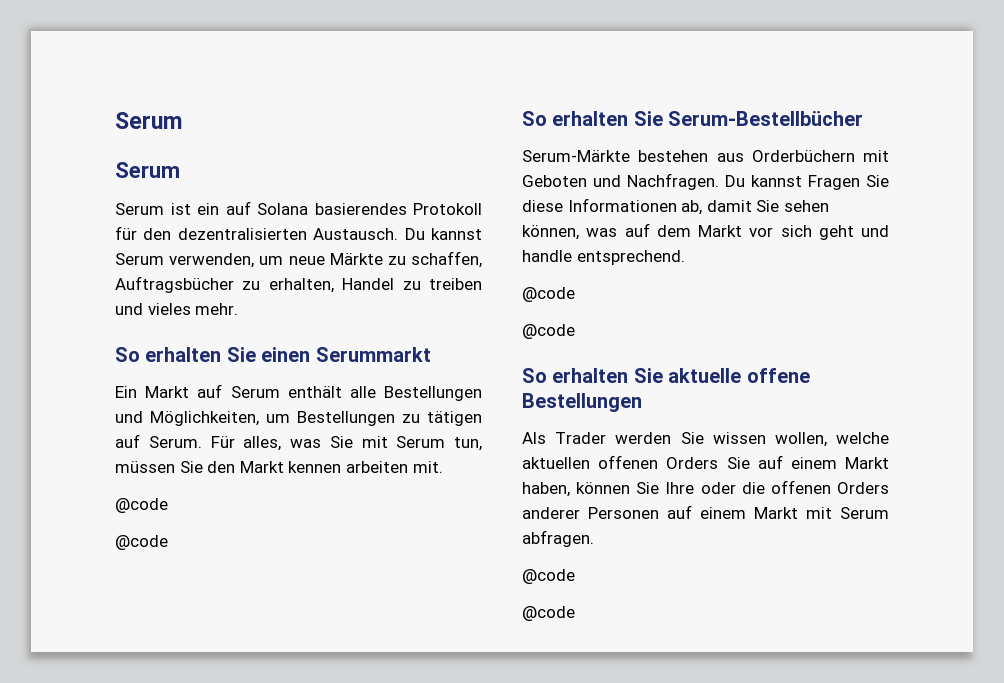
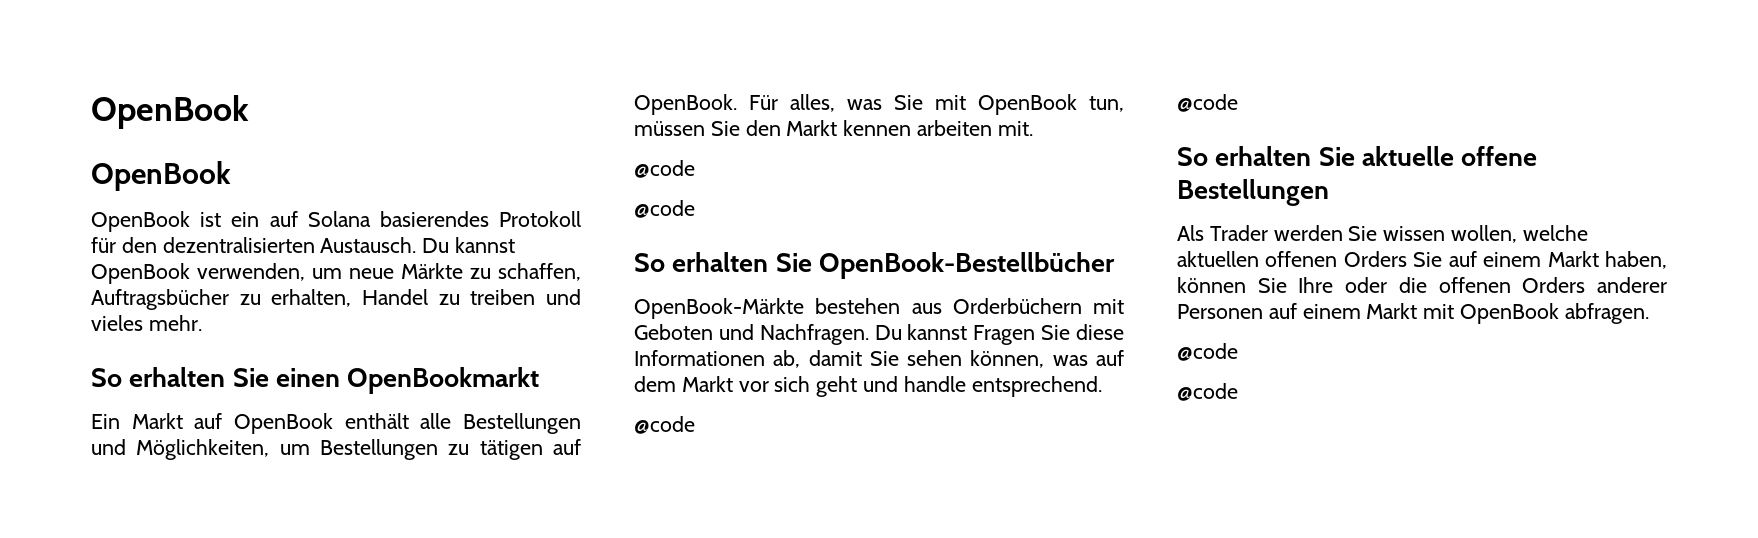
[115,112,182,129] [115,162,180,178] [115,203,164,215] Serum // Serum // Serum -> [91,95,249,129] [91,161,231,191] [91,211,190,232] OpenBook // OpenBook // OpenBook
[115,253,164,265] Serum -> [91,263,190,284] OpenBook
[315,347,431,362] Serummarkt -> [347,367,540,394] OpenBookmarkt
[230,386,280,398] Serum -> [233,413,333,434] OpenBook
[148,436,202,448] Serum. -> [634,94,737,115] OpenBook.
[396,436,446,448] Serum -> [978,94,1077,115] OpenBook
[668,111,864,126] [522,150,630,162] Serum-Bestellbücher // Serum-Märkte -> [818,252,1115,279] [634,298,804,319] OpenBook-Bestellbücher // OpenBook-Märkte
[840,507,889,519] Serum -> [1460,303,1560,324] OpenBook

